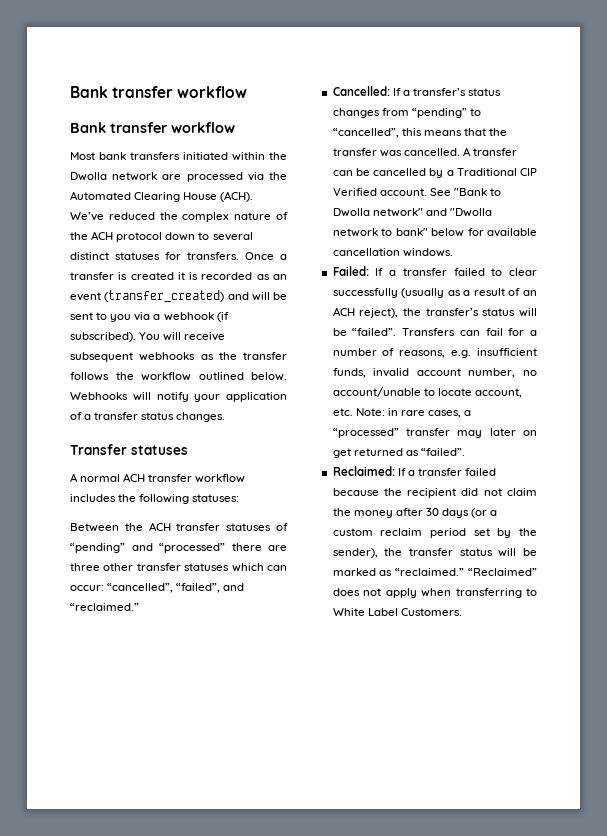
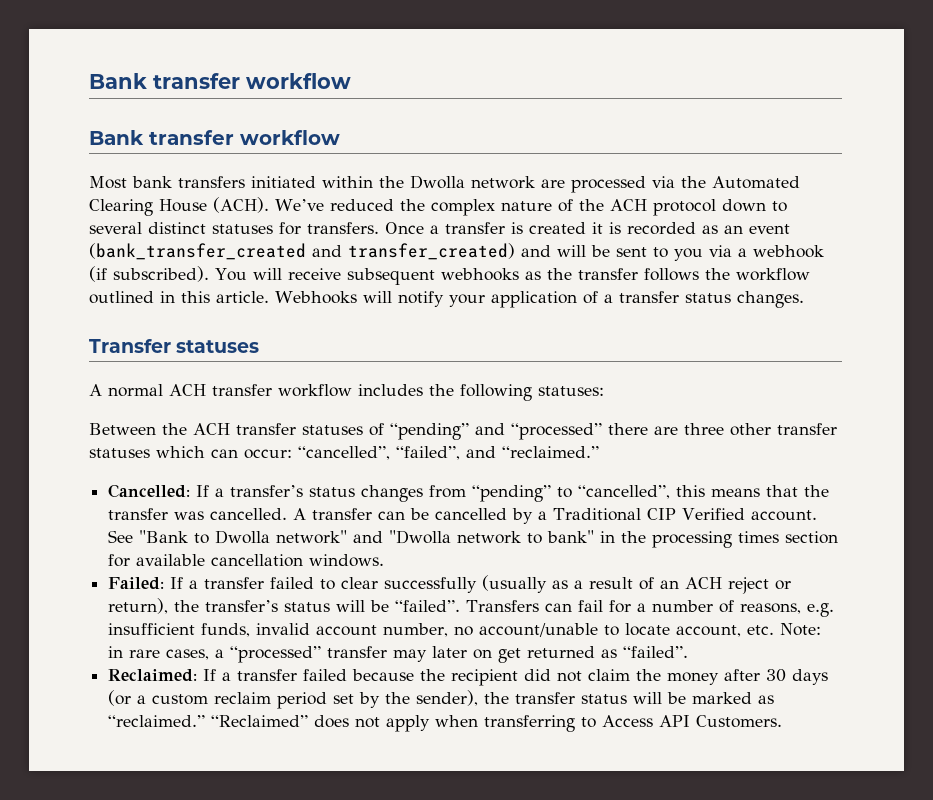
[104,290,225,302] (transfer_created) -> [89,243,515,260] (bank_transfer_created and transfer_created)
[251,372,287,381] below. -> [160,291,269,303] in this article.
[431,228,465,237] below -> [600,531,839,548] in the processing times section
[359,308,399,318] reject), -> [728,577,792,594] [108,598,169,614] reject or return),
[332,608,398,616] White Label -> [602,715,691,727] Access API

